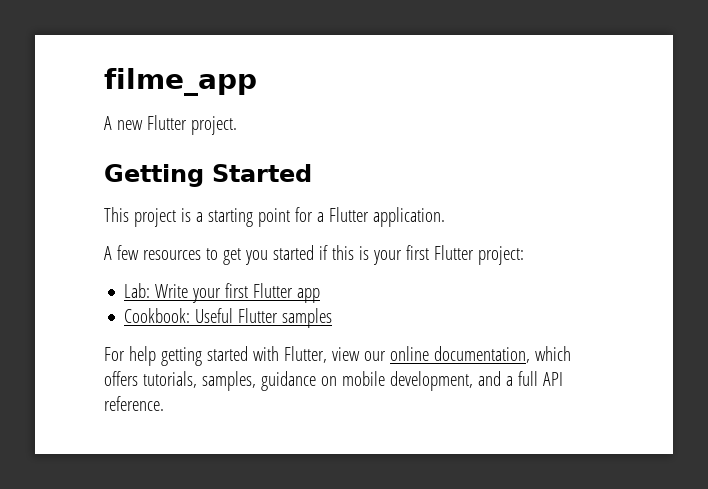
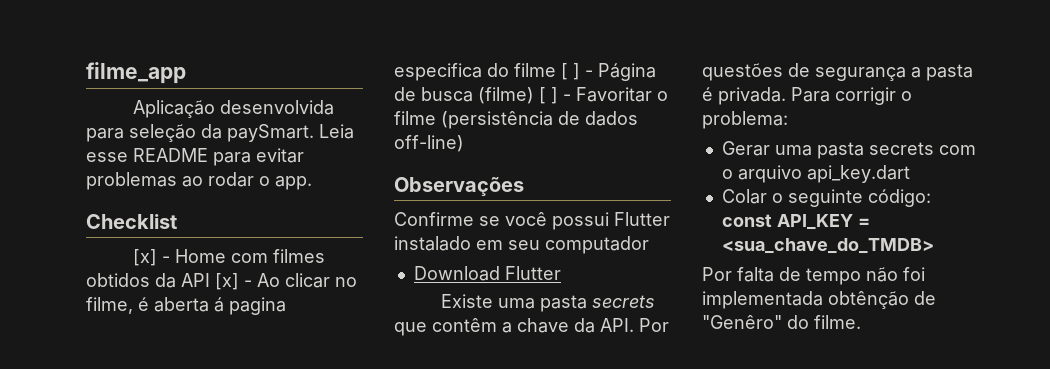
[104,115,237,135] [104,164,312,187] [104,207,445,227] [104,245,524,265] [124,283,321,303] [124,308,333,328] [104,346,571,366] [104,371,563,391] [104,396,164,411] A new Flutter project. // Getting Started // This project is a starting point for a Flutter application. // A few resources to get you started if this is your first Flutter project: // Lab: Write your first Flutter app // Cookbook: Useful Flutter samples // For help getting started with Flutter, view our online documentation, which offers tutorials, samples, guidance on mobile development, and a full API reference. -> [132,100,334,118] [86,124,354,142] [86,148,304,166] [86,172,312,190] [86,214,177,229] [132,249,325,266] [86,273,357,290] [86,297,286,315] [394,63,656,81] [394,87,668,104] [394,111,638,129] [394,135,464,152] [394,177,524,196] [394,212,670,230] [394,236,649,254] [413,266,561,281] [440,294,655,312] [394,318,669,336] [702,63,973,81] [702,87,912,105] [702,111,788,129] [721,141,976,159] [721,165,910,183] [721,189,931,207] [721,214,870,230] [721,238,934,254] [702,267,925,285] [702,291,936,309] [702,315,861,329] Aplicação desenvolvida para seleção da paySmart. Leia esse README para evitar problemas ao rodar o app. // Checklist // [x] - Home com filmes obtidos da API [x] - Ao clicar no filme, é aberta á pagina especifica do filme [ ] - Página de busca (filme) [ ] - Favoritar o filme (persistência de dados off-line) // Observações // Confirme se você possui Flutter instalado em seu computador // Download Flutter // Existe uma pasta secrets que contêm a chave da API. Por questões de segurança a pasta é privada. Para corrigir o problema: // Gerar uma pasta secrets com o arquivo api_key.dart // Colar o seguinte código: const API_KEY = <sua_chave_do_TMDB> // Por falta de tempo não foi implementada obtênção de "Genêro" do filme.

